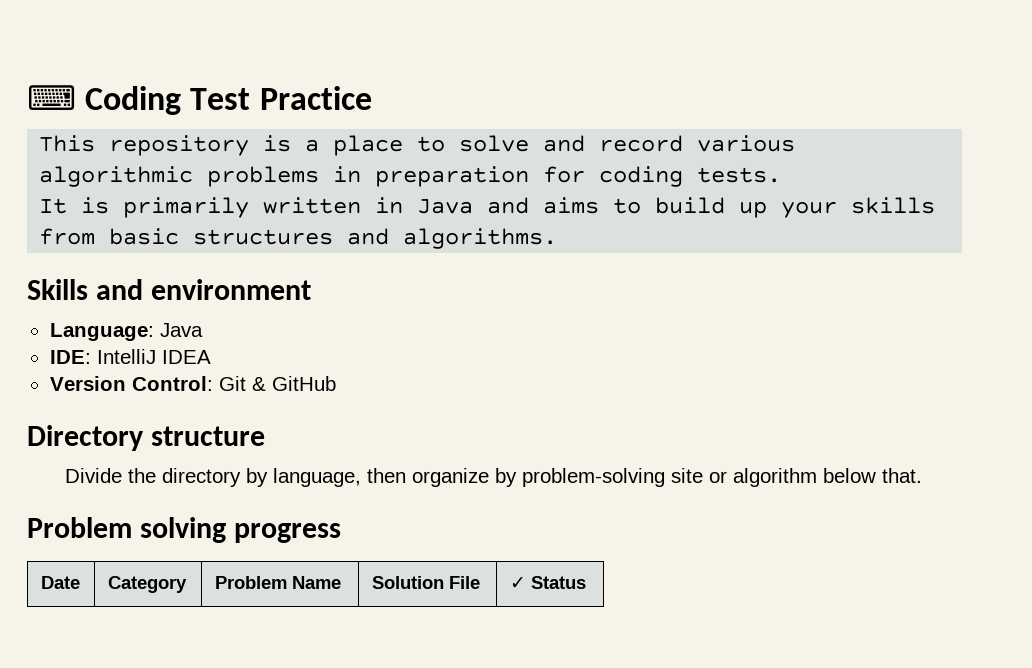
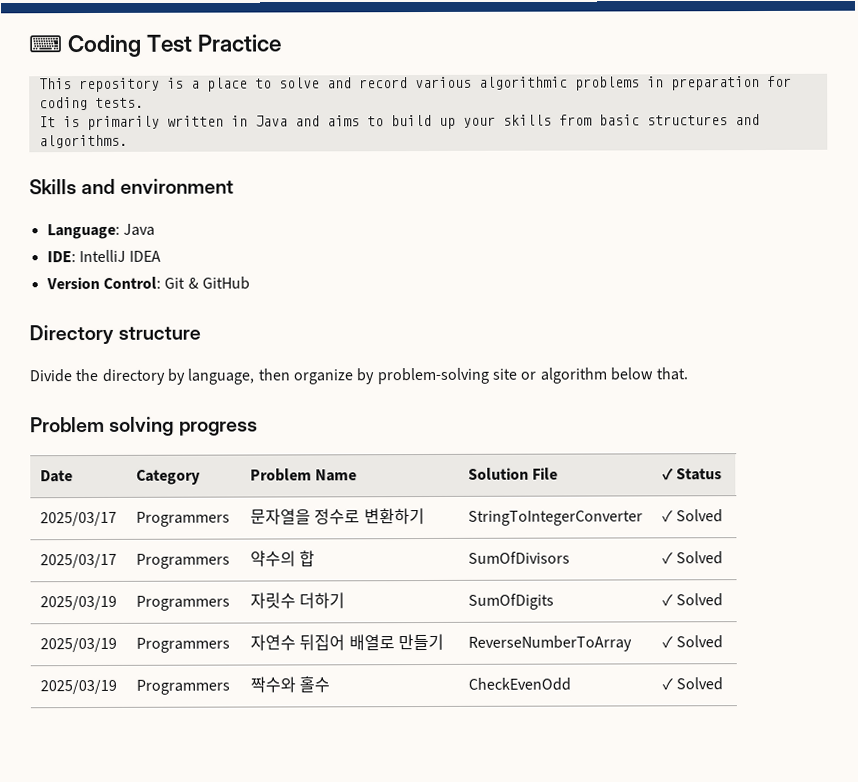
(586, 582) none -> [39,511,117,527] [135,511,230,527] [249,508,425,525] [467,510,643,526] [661,509,724,523] [39,553,117,569] [135,553,230,569] [249,550,316,567] [467,551,570,564] [661,551,724,565] [39,595,117,611] [135,595,230,611] [249,592,346,609] [467,593,554,610] [661,593,724,607] [39,637,117,653] [135,637,230,653] [249,633,444,651] [467,635,632,652] [661,635,724,649] [39,679,117,695] [135,679,230,695] [249,676,331,693] [467,677,571,691] [661,677,724,691] // 2025/03/17 | Programmers | 문자열을 정수로 변환하기 | StringToIntegerConverter | ✓ Solved // 2025/03/17 | Programmers | 약수의 합 | SumOfDivisors | ✓ Solved // 2025/03/19 | Programmers | 자릿수 더하기 | SumOfDigits | ✓ Solved // 2025/03/19 | Programmers | 자연수 뒤집어 배열로 만들기 | ReverseNumberToArray | ✓ Solved // 2025/03/19 | Programmers | 짝수와 홀수 | CheckEvenOdd | ✓ Solved

